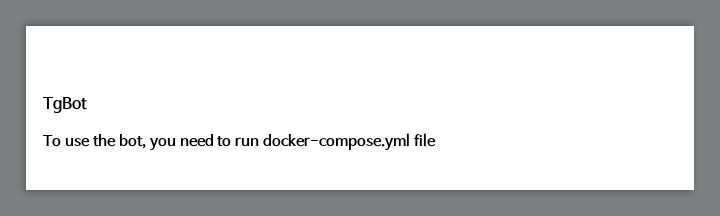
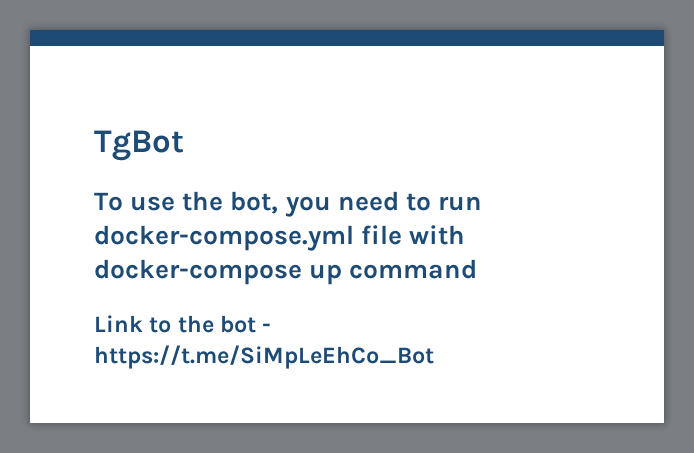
(437, 140) none -> [409,225,466,245] [94,259,478,285] [94,315,272,333] [94,345,434,369] with docker-compose up command // Link to the bot - https://t.me/SiMpLeEhCo_Bot

